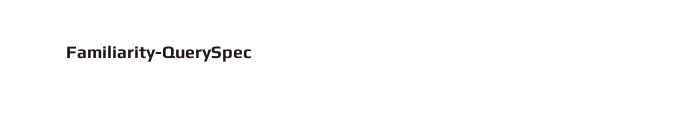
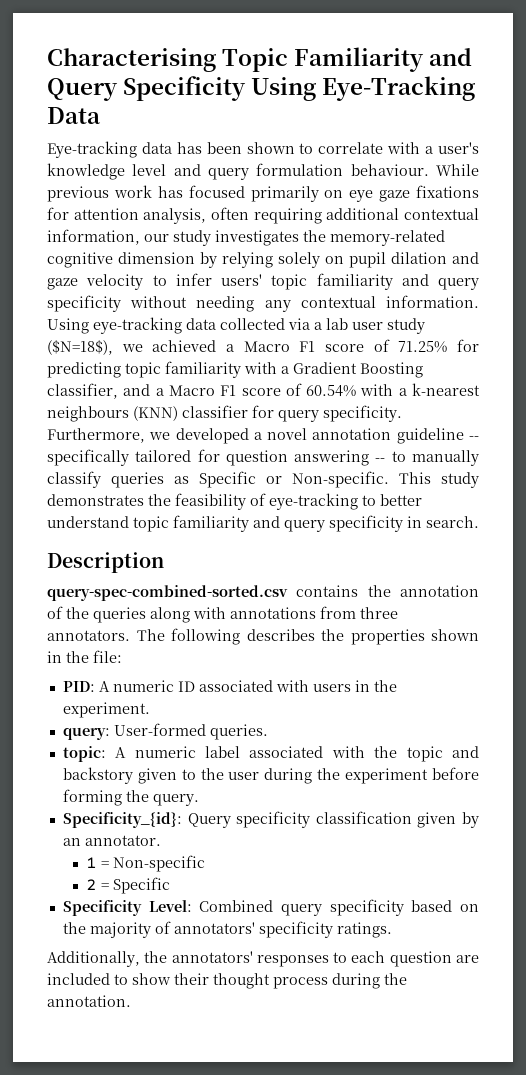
[66,45,252,62] Familiarity-QuerySpec -> [47,47,473,72] [47,76,476,101] [47,107,101,124] [47,141,480,158] [47,163,479,180] [47,185,479,202] [47,207,479,224] [47,229,445,246] [47,252,479,268] [47,273,479,290] [47,295,479,312] [47,317,425,334] [47,339,480,355] [47,361,423,378] [47,383,481,399] [47,405,402,422] [47,428,479,444] [47,449,479,466] [47,471,479,488] [47,493,422,510] [47,515,479,532] [47,552,164,573] [47,585,479,601] [47,606,398,623] [47,628,479,645] [47,650,122,663] [62,680,397,692] [62,702,150,718] [62,723,268,740] [62,746,480,762] [62,767,480,784] [62,789,199,806] [62,811,480,828] [62,835,161,846] [86,855,206,872] [86,877,171,894] [62,899,480,916] [62,921,392,938] [47,951,479,967] [47,973,407,989] [47,995,131,1007] Characterising Topic Familiarity and Query Specificity Using Eye-Tracking Data // Eye-tracking data has been shown to correlate with a user's knowledge level and query formulation behaviour. While previous work has focused primarily on eye gaze fixations for attention analysis, often requiring additional contextual information, our study investigates the memory-related cognitive dimension by relying solely on pupil dilation and gaze velocity to infer users' topic familiarity and query specificity without needing any contextual information. Using eye-tracking data collected via a lab user study ($N=18$), we achieved a Macro F1 score of 71.25% for predicting topic familiarity with a Gradient Boosting classifier, and a Macro F1 score of 60.54% with a k-nearest neighbours (KNN) classifier for query specificity. Furthermore, we developed a novel annotation guideline -- specifically tailored for question answering -- to manually classify queries as Specific or Non-specific. This study demonstrates the feasibility of eye-tracking to better understand topic familiarity and query specificity in search. // Description // query-spec-combined-sorted.csv contains the annotation of the queries along with annotations from three annotators. The following describes the properties shown in the file: // PID: A numeric ID associated with users in the experiment. // query: User-formed queries. // topic: A numeric label associated with the topic and backstory given to the user during the experiment before forming the query. // Specificity_{id}: Query specificity classification given by an annotator. // 1 = Non-specific // 2 = Specific // Specificity Level: Combined query specificity based on the majority of annotators' specificity ratings. // Additionally, the annotators' responses to each question are included to show their thought process during the annotation.

